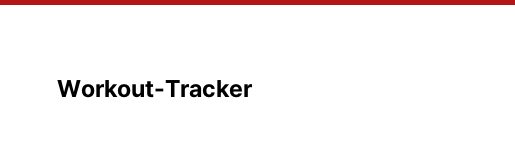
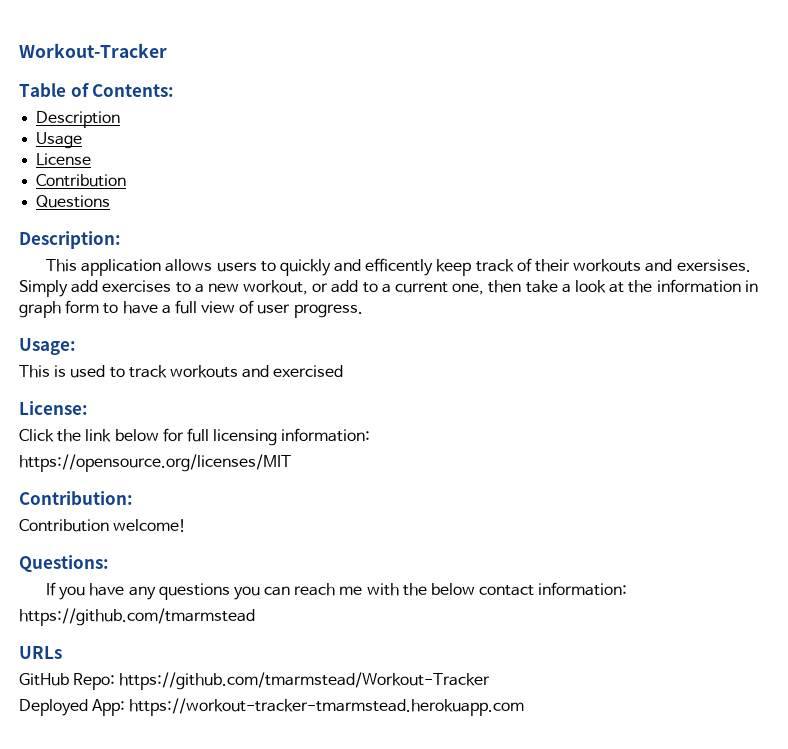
(253, 89) none -> [19,83,175,97] [36,111,121,128] [36,132,83,149] [36,153,92,166] [36,174,127,187] [36,195,111,208] [19,231,121,249] [45,258,751,276] [19,279,758,297] [19,300,363,318] [19,338,76,355] [19,365,344,378] [19,401,88,415] [19,428,371,446] [19,454,291,472] [19,491,133,505] [19,519,187,532] [19,555,109,573] [45,582,628,600] [19,608,255,626] [19,646,62,659] [19,672,491,690] [19,698,525,716] // Table of Contents: // Description // Usage // License // Contribution // Questions // Description: // This application allows users to quickly and efficently keep track of their workouts and exersises. Simply add exercises to a new workout, or add to a current one, then take a look at the information in graph form to have a full view of user progress. // Usage: // This is used to track workouts and exercised // License: // Click the link below for full licensing information: // https://opensource.org/licenses/MIT // Contribution: // Contribution welcome! // Questions: // If you have any questions you can reach me with the below contact information: // https://github.com/tmarmstead // URLs // GitHub Repo: https://github.com/tmarmstead/Workout-Tracker // Deployed App: https://workout-tracker-tmarmstead.herokuapp.com

